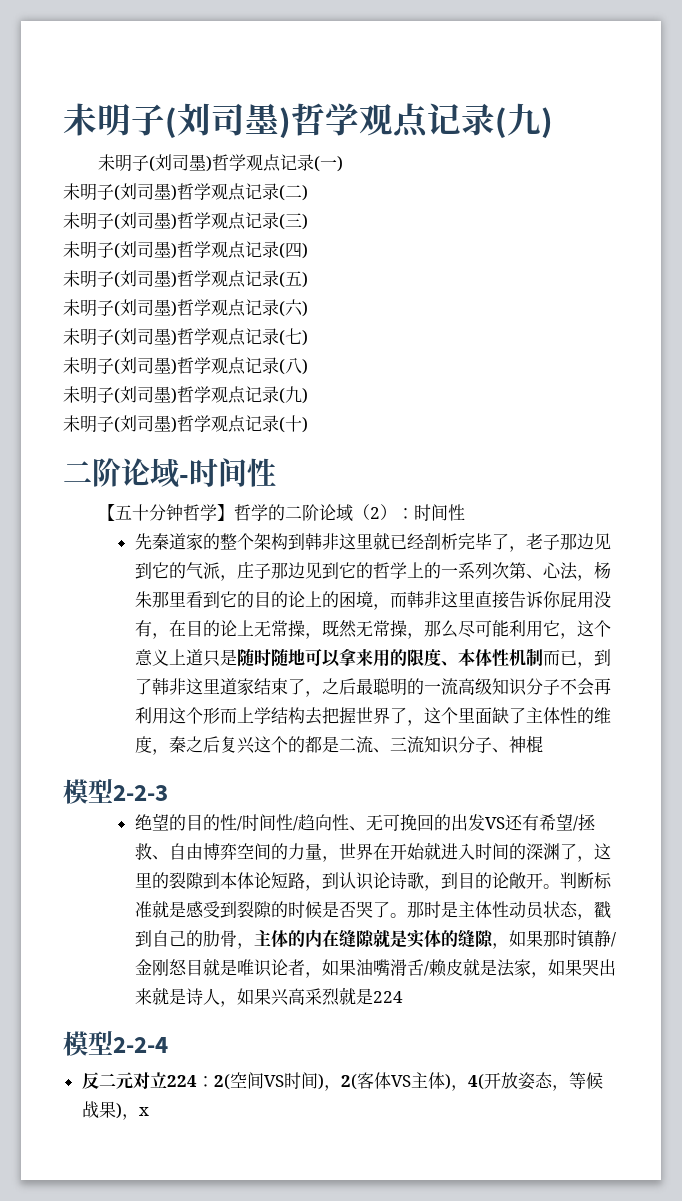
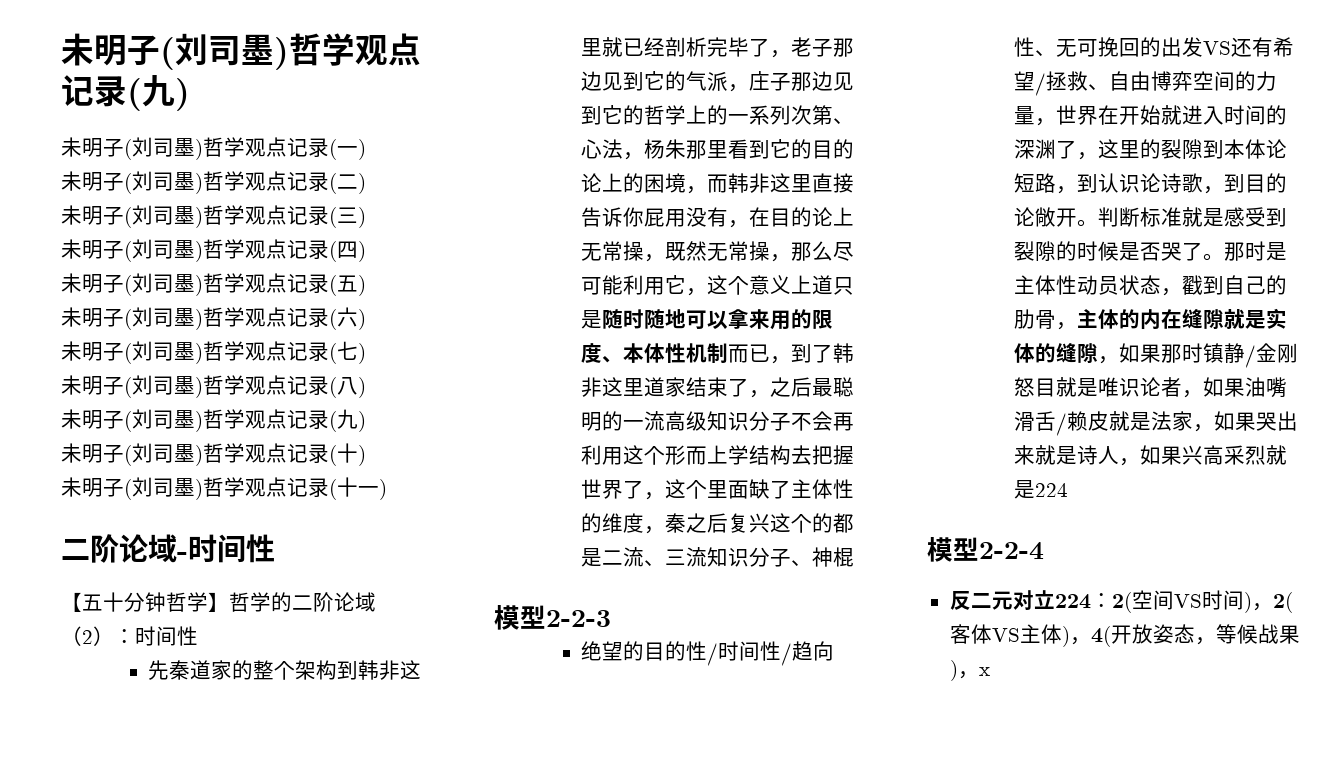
(308, 425) none -> [61,477,387,500] // 未明子(刘司墨)哲学观点记录(十一)

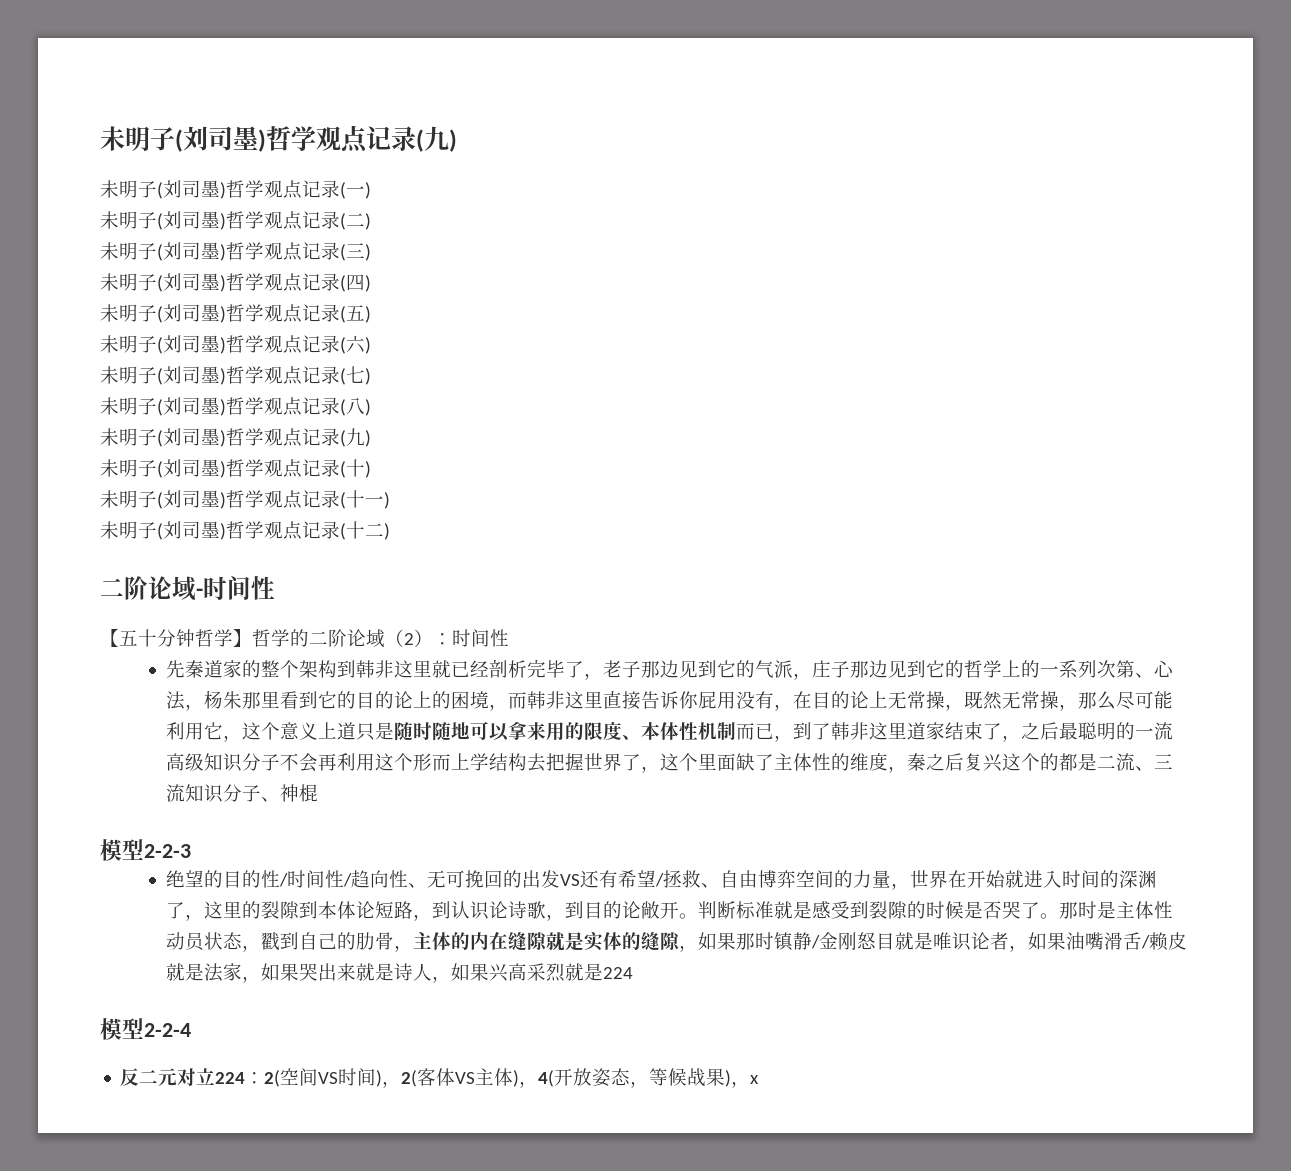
(387, 489) none -> [100,521,390,540] // 未明子(刘司墨)哲学观点记录(十二)

